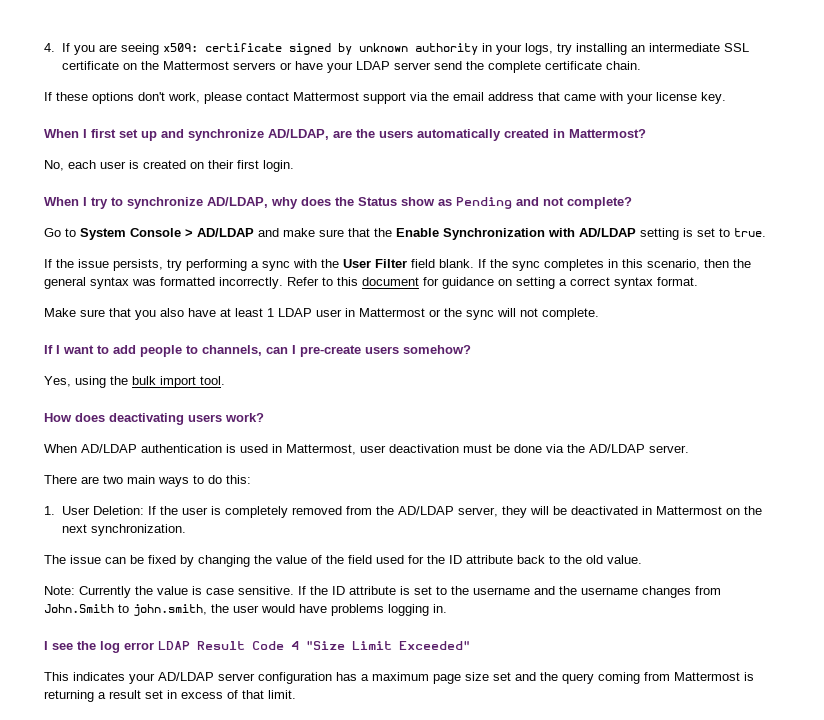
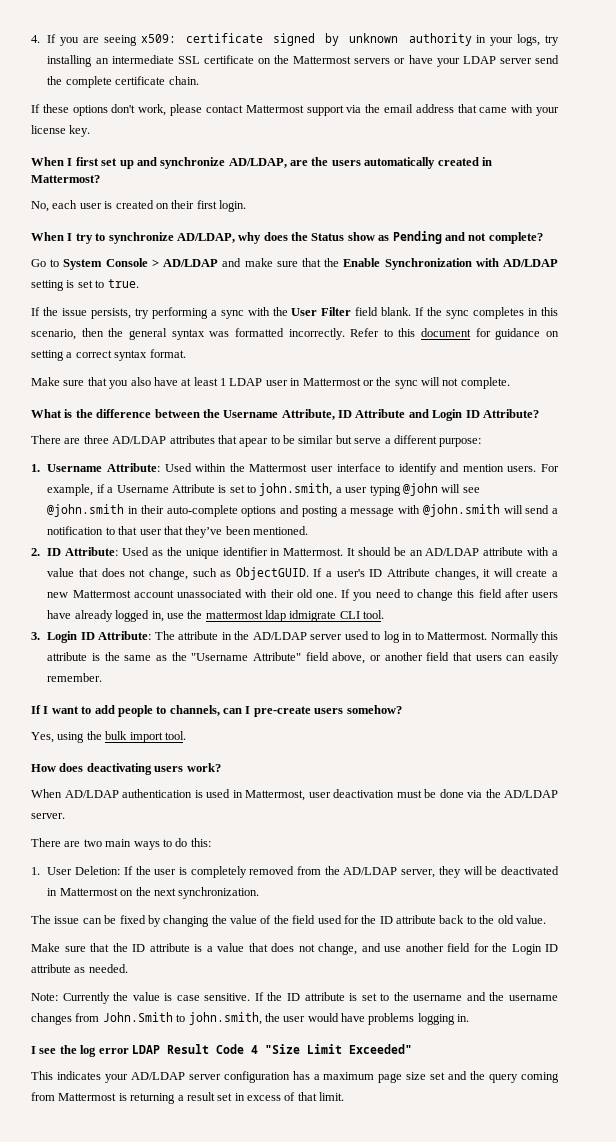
(599, 314) none -> [31,409,539,421] [31,435,482,447] [31,463,560,475] [47,483,480,496] [47,504,558,517] [47,526,309,538] [31,547,559,559] [47,567,558,580] [47,589,559,601] [47,610,385,622] [31,631,559,643] [47,652,560,664] [47,673,103,682] // What is the difference between the Username Attribute, ID Attribute and Login ID Attribute? // There are three AD/LDAP attributes that apear to be similar but serve a different purpose: // 1. Username Attribute: Used within the Mattermost user interface to identify and mention users. For example, if a Username Attribute is set to john.smith, a user typing @john will see @john.smith in their auto-complete options and posting a message with @john.smith will send a notification to that user that they’ve been mentioned. // 2. ID Attribute: Used as the unique identifier in Mattermost. It should be an AD/LDAP attribute with a value that does not change, such as ObjectGUID. If a user's ID Attribute changes, it will create a new Mattermost account unassociated with their old one. If you need to change this field after users have already logged in, use the mattermost ldap idmigrate CLI tool. // 3. Login ID Attribute: The attribute in the AD/LDAP server used to log in to Mattermost. Normally this attribute is the same as the "Username Attribute" field above, or another field that users can easily remember.
(642, 559) none -> [31,943,558,955] [31,964,128,973] // Make sure that the ID attribute is a value that does not change, and use another field for the Login ID attribute as needed.

